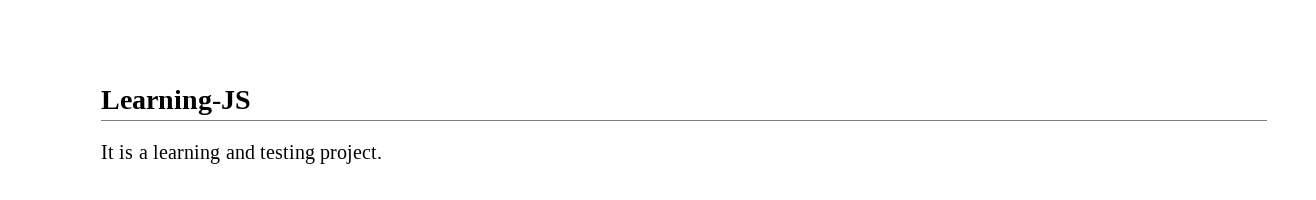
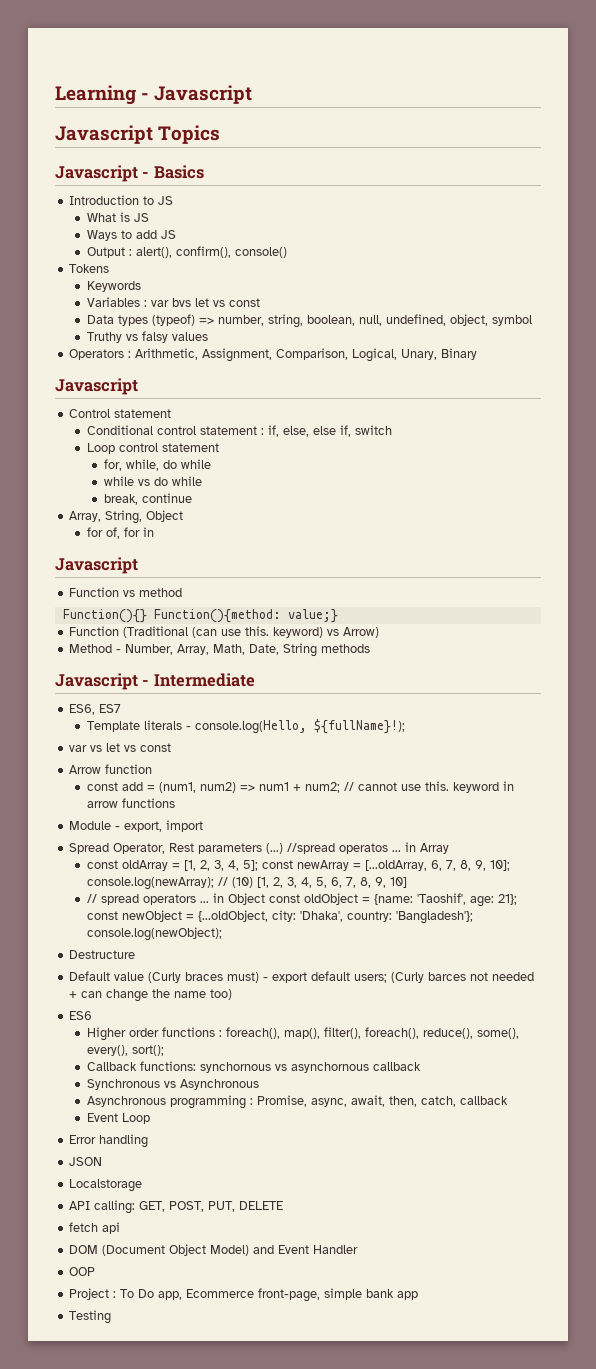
[101,90,251,115] [101,145,383,164] Learning-JS // It is a learning and testing project. -> [55,85,253,105] [55,125,221,144] [55,165,204,182] [69,195,174,205] [86,212,149,222] [86,230,176,241] [86,246,287,258] [69,264,110,273] [86,281,141,292] [86,297,260,307] [86,314,532,328] [86,331,208,343] [69,348,478,362] [55,378,138,395] [69,409,172,418] [86,425,392,437] [86,443,219,454] [104,459,212,471] [104,476,203,486] [104,493,193,505] [69,510,184,524] [86,527,154,539] [55,557,138,574] [69,587,183,597] [62,609,338,623] [69,626,380,638] [69,643,371,657] [55,673,255,690] [69,704,122,715] [86,719,405,734] [69,743,172,752] [69,764,153,774] [86,781,514,793] [86,798,175,808] [69,820,204,832] [69,842,450,854] [86,860,510,871] [86,877,407,890] [86,893,517,907] [86,910,473,924] [86,927,222,941] [69,950,136,959] [69,971,535,983] [69,989,233,1002] [69,1011,93,1020] [86,1027,519,1041] [86,1045,164,1056] [86,1061,421,1073] [86,1079,259,1090] [86,1095,508,1109] [86,1113,150,1124] [69,1134,149,1148] [69,1157,103,1166] [69,1179,143,1192] [69,1200,284,1214] [69,1222,121,1234] [69,1244,359,1256] [69,1267,96,1276] [69,1288,419,1302] [69,1310,112,1324] Learning - Javascript // Javascript Topics // Javascript - Basics // Introduction to JS // What is JS // Ways to add JS // Output : alert(), confirm(), console() // Tokens // Keywords // Variables : var bvs let vs const // Data types (typeof) => number, string, boolean, null, undefined, object, symbol // Truthy vs falsy values // Operators : Arithmetic, Assignment, Comparison, Logical, Unary, Binary // Javascript // Control statement // Conditional control statement : if, else, else if, switch // Loop control statement // for, while, do while // while vs do while // break, continue // Array, String, Object // for of, for in // Javascript // Function vs method // Function(){} Function(){method: value;} // Function (Traditional (can use this. keyword) vs Arrow) // Method - Number, Array, Math, Date, String methods // Javascript - Intermediate // ES6, ES7 // Template literals - console.log(Hello, ${fullName}!); // var vs let vs const // Arrow function // const add = (num1, num2) => num1 + num2; // cannot use this. keyword in arrow functions // Module - export, import // Spread Operator, Rest parameters (...) //spread operatos ... in Array // const oldArray = [1, 2, 3, 4, 5]; const newArray = [...oldArray, 6, 7, 8, 9, 10]; console.log(newArray); // (10) [1, 2, 3, 4, 5, 6, 7, 8, 9, 10] // // spread operators ... in Object const oldObject = {name: 'Taoshif', age: 21}; const newObject = {...oldObject, city: 'Dhaka', country: 'Bangladesh'}; console.log(newObject); // Destructure // Default value (Curly braces must) - export default users; (Curly barces not needed + can change the name too) // ES6 // Higher order functions : foreach(), map(), filter(), foreach(), reduce(), some(), every(), sort(); // Callback functions: synchornous vs asynchornous callback // Synchronous vs Asynchronous // Asynchronous programming : Promise, async, await, then, catch, callback // Event Loop // Error handling // JSON // Localstorage // API calling: GET, POST, PUT, DELETE // fetch api // DOM (Document Object Model) and Event Handler // OOP // Project : To Do app, Ecommerce front-page, simple bank app // Testing

